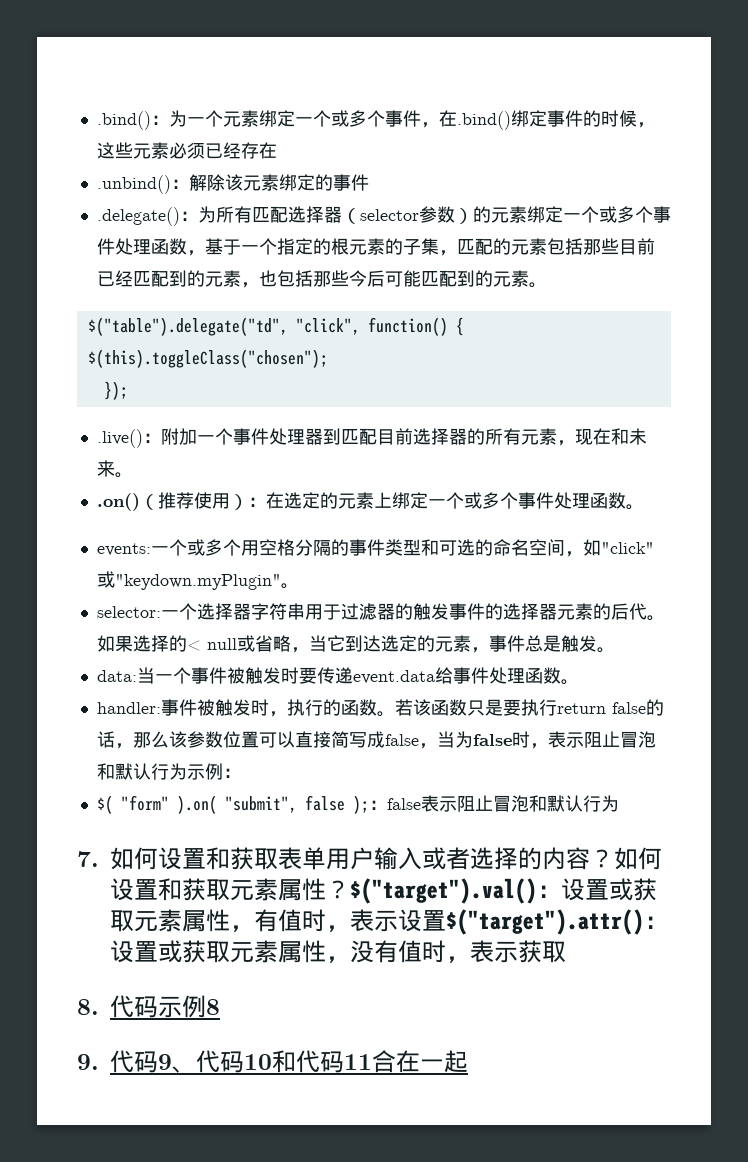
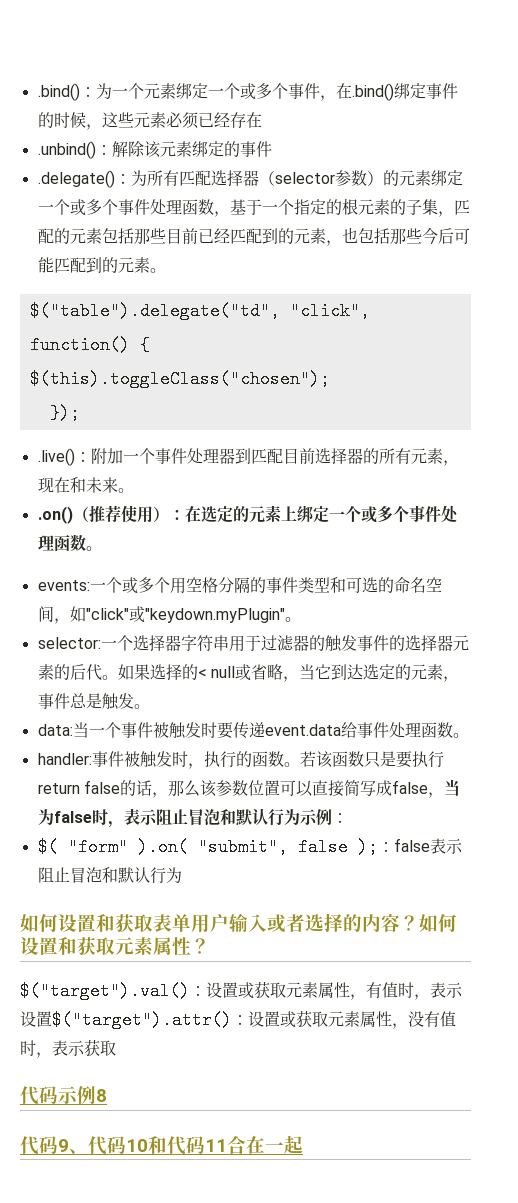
[77,851,99,867] 7. -> (182, 875) none
(350, 889) none -> (210, 946) //
[77,999,99,1015] 8. -> (116, 1048) none
[77,1054,99,1070] 9. -> (107, 1095) none

